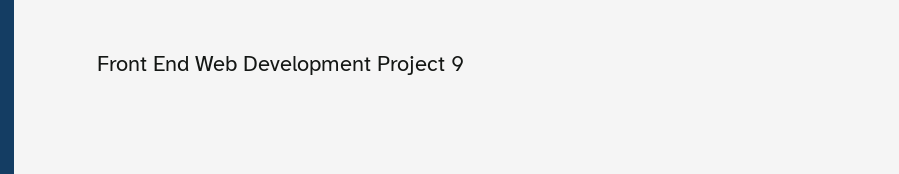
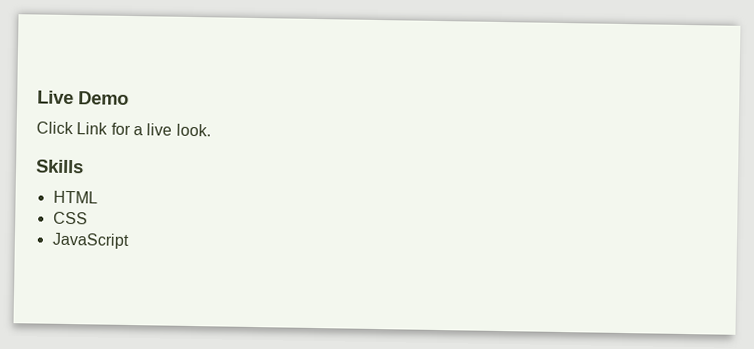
[97,56,464,75] Front End Web Development Project 9 -> [37,90,129,105] [36,121,211,137] [35,159,84,174] [52,190,98,204] [52,211,88,225] [51,232,130,249] Live Demo // Click Link for a live look. // Skills // HTML // CSS // JavaScript

